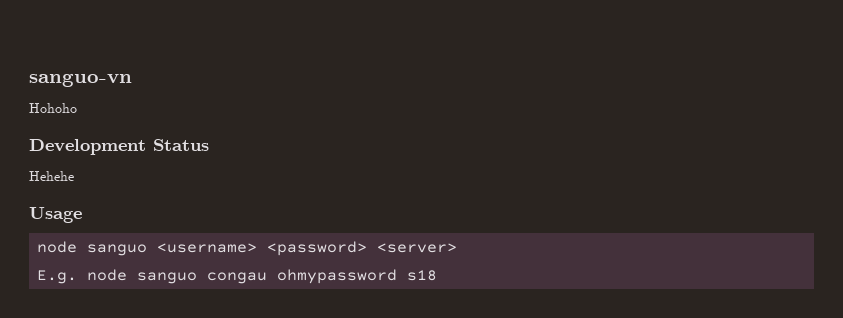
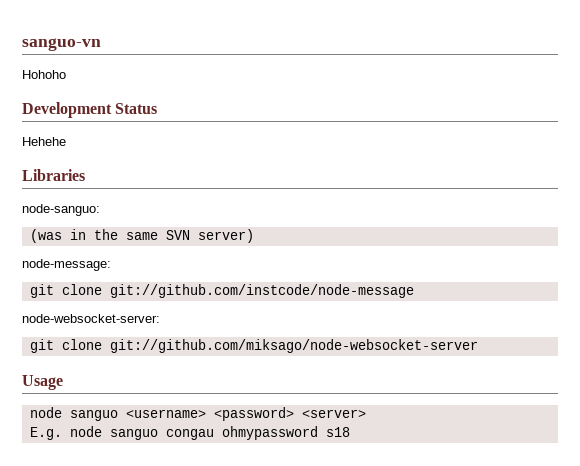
(74, 176) none -> [22,169,85,181] [22,204,100,216] [29,229,254,243] [22,259,111,271] [29,284,414,298] [22,314,160,323] [29,339,478,353] // Libraries // node-sanguo: // (was in the same SVN server) // node-message: // git clone git://github.com/instcode/node-message // node-websocket-server: // git clone git://github.com/miksago/node-websocket-server

